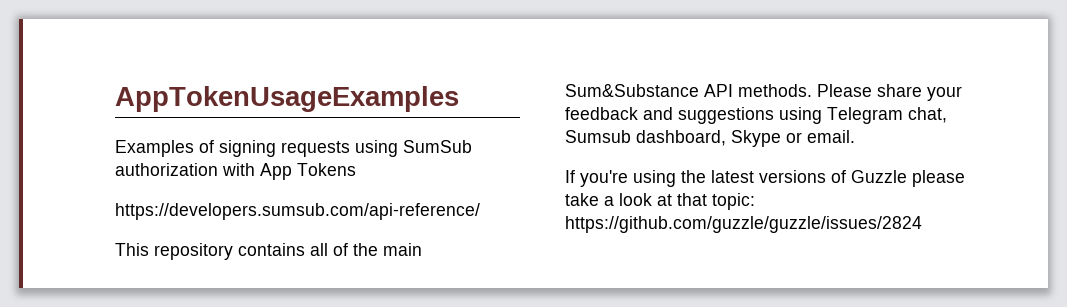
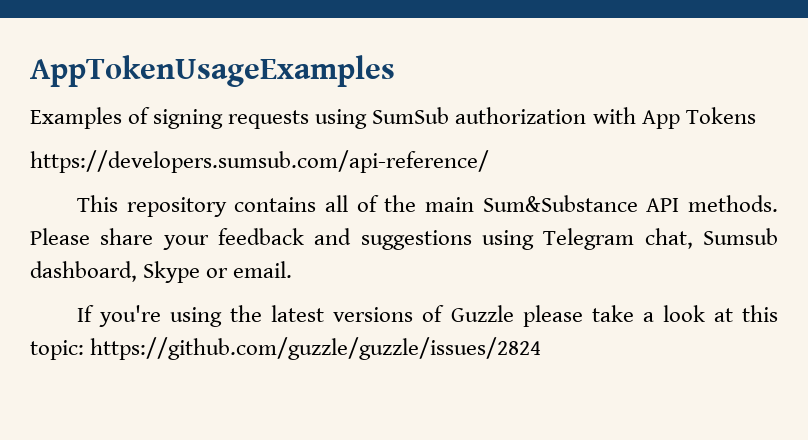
[677,193,707,206] that -> [742,305,779,322] this

